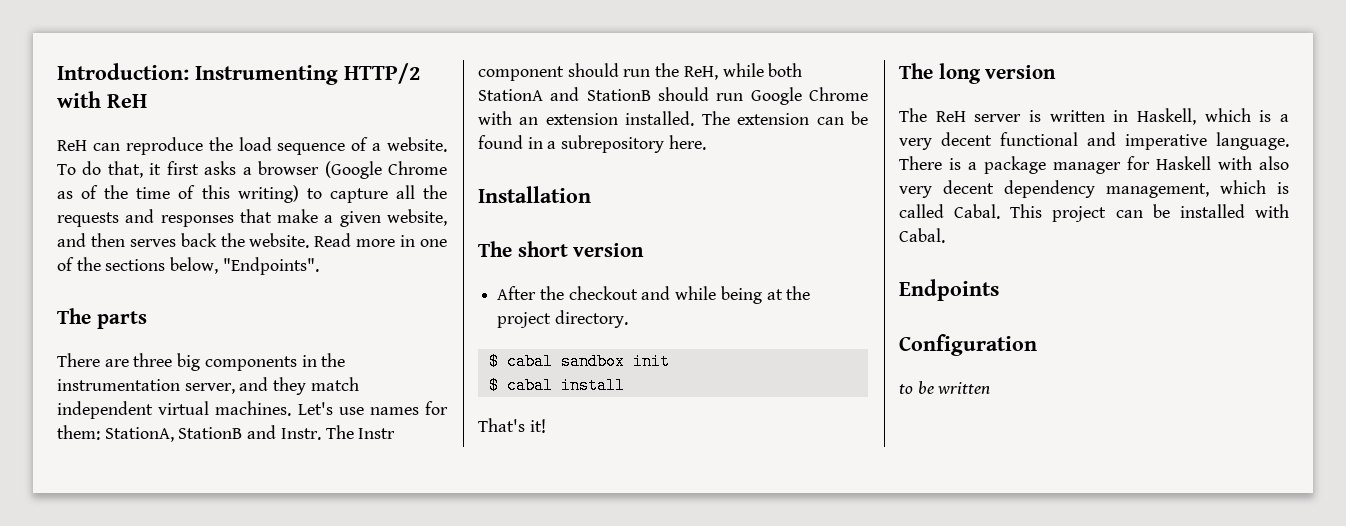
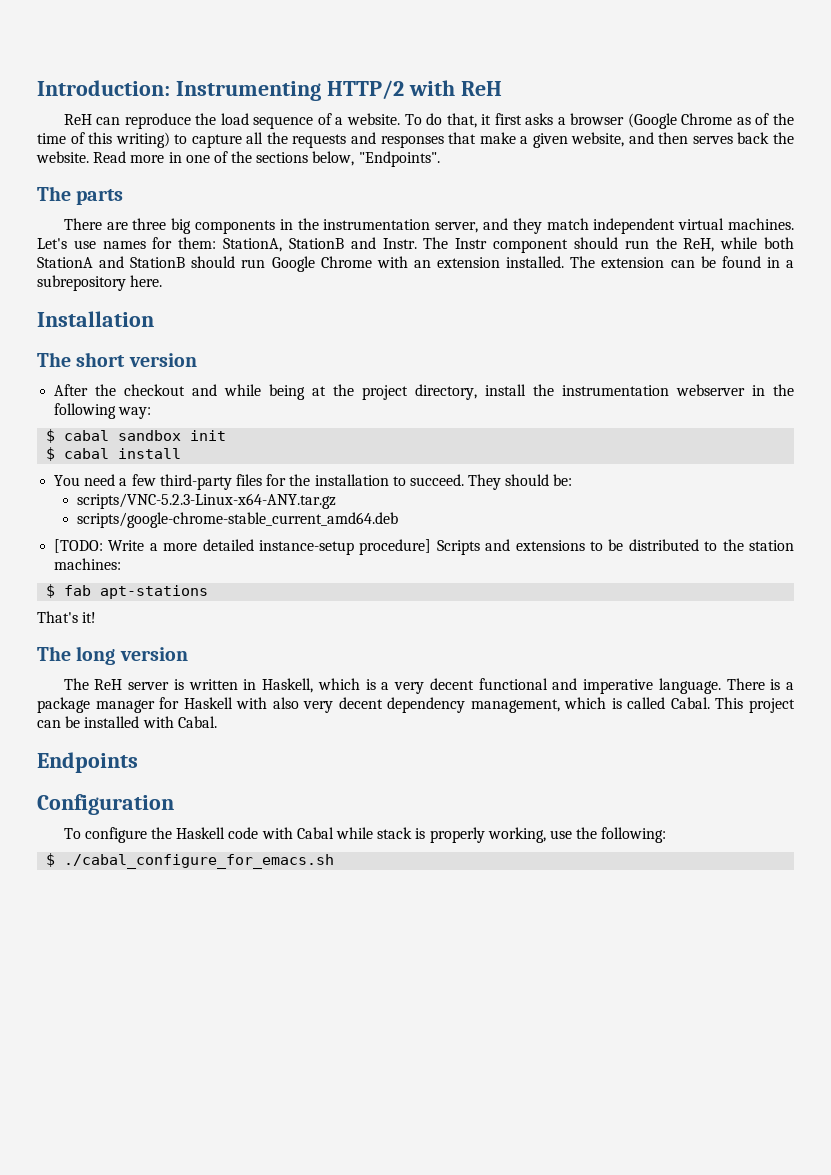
[554,310,628,328] directory. -> [415,384,794,400] [54,403,152,419] directory, install the instrumentation webserver in the following way:
(625, 385) none -> [54,474,573,490] [76,493,336,509] [76,512,398,528] [54,539,794,555] [54,558,122,570] [46,584,209,599] // You need a few third-party files for the installation to succeed. They should be: // scripts/VNC-5.2.3-Linux-x64-ANY.tar.gz // scripts/google-chrome-stable_current_amd64.deb // [TODO: Write a more detailed instance-setup procedure] Scripts and extensions to be distributed to the station machines: // $ fab apt-stations
[899,381,991,394] to be written -> [63,827,667,843] [46,853,335,869] To configure the Haskell code with Cabal while stack is properly working, use the following: // $ ./cabal_configure_for_emacs.sh

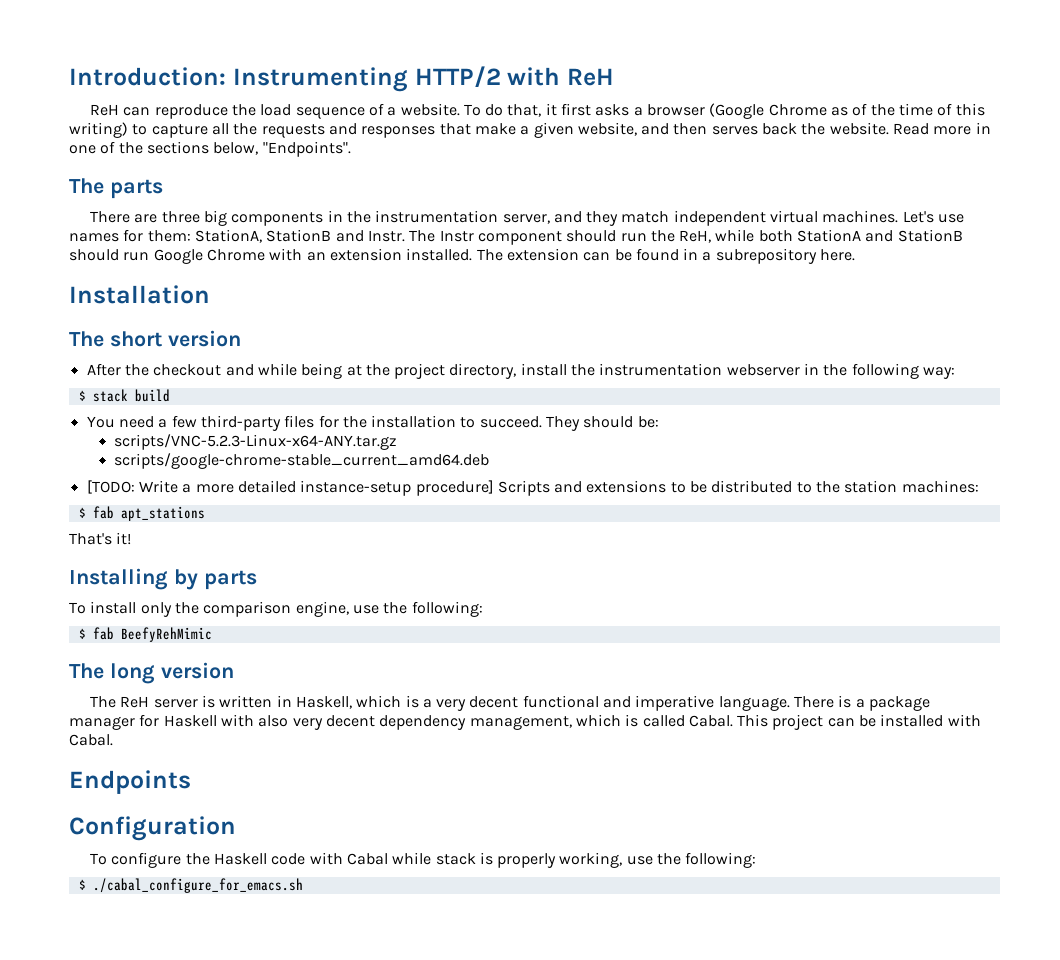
[64,430,227,441] [46,447,182,461] cabal sandbox init // $ cabal install -> [92,389,170,402] stack build
[100,585,209,599] apt-stations -> [120,506,205,521] apt_stations
(97, 617) none -> [69,568,257,590] [69,601,483,617] [78,627,212,642] // Installing by parts // To install only the comparison engine, use the following: // $ fab BeefyRehMimic

